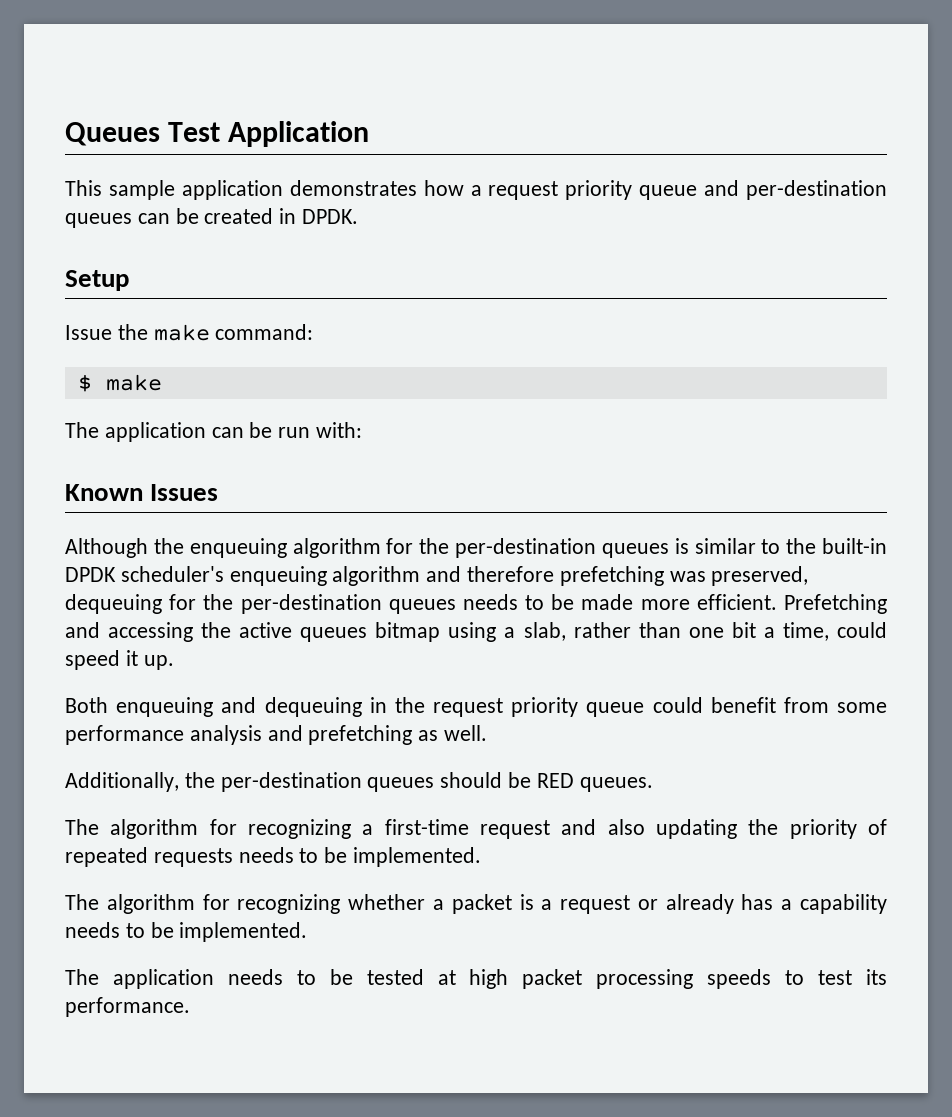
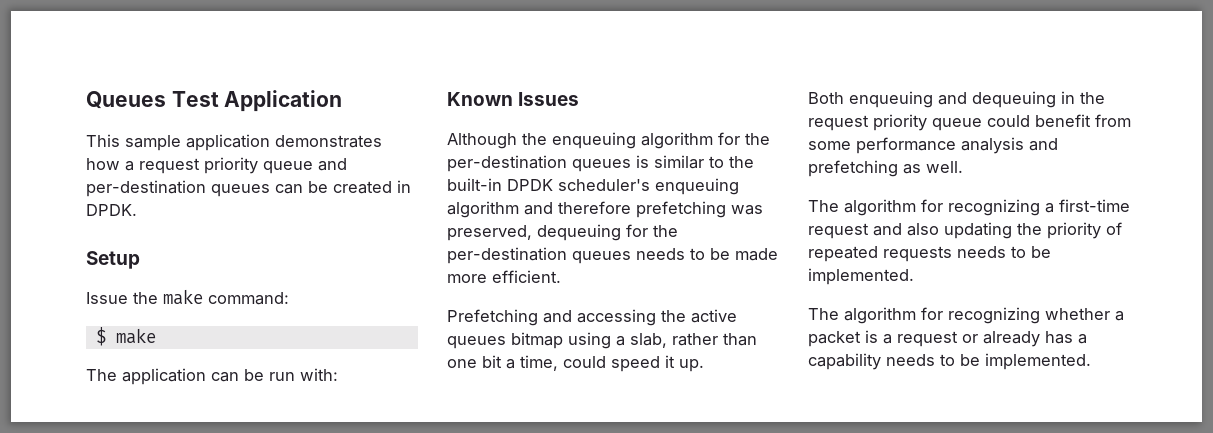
(777, 602) none -> (561, 276) //
[65,772,653,792] // Additionally, the per-destination queues should be RED queues. -> (963, 167) none
[65,969,887,989] [65,997,190,1017] // The application needs to be tested at high packet processing speeds to test its performance. -> (1091, 361) none

